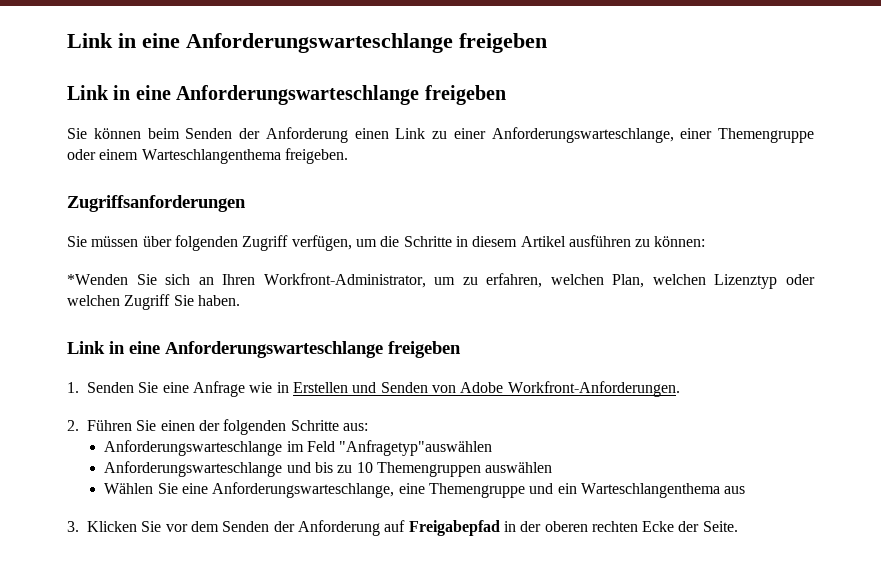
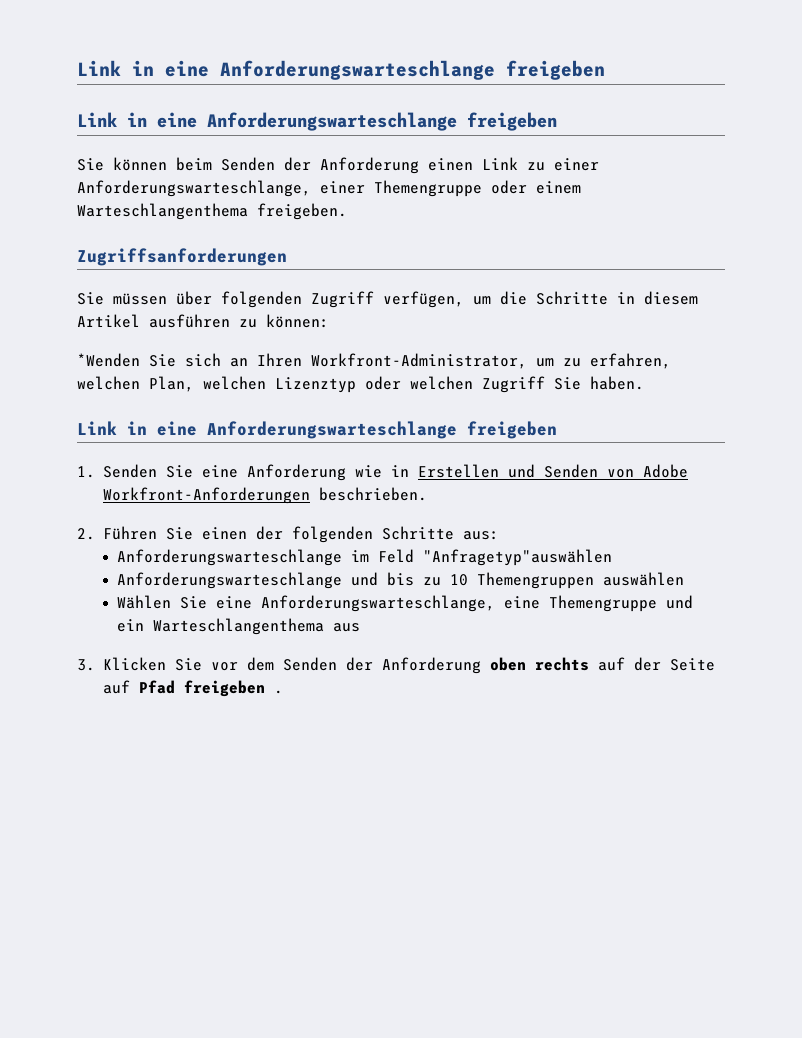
[192,381,245,397] Anfrage -> [246,464,346,481] Anforderung
[507,381,680,397] Workfront-Anforderungen. -> [102,487,427,504] Workfront-Anforderungen beschrieben.
[384,520,738,536] auf Freigabepfad in der oberen rechten Ecke der Seite. -> [489,657,715,671] [102,680,283,697] oben rechts auf der Seite auf Pfad freigeben .

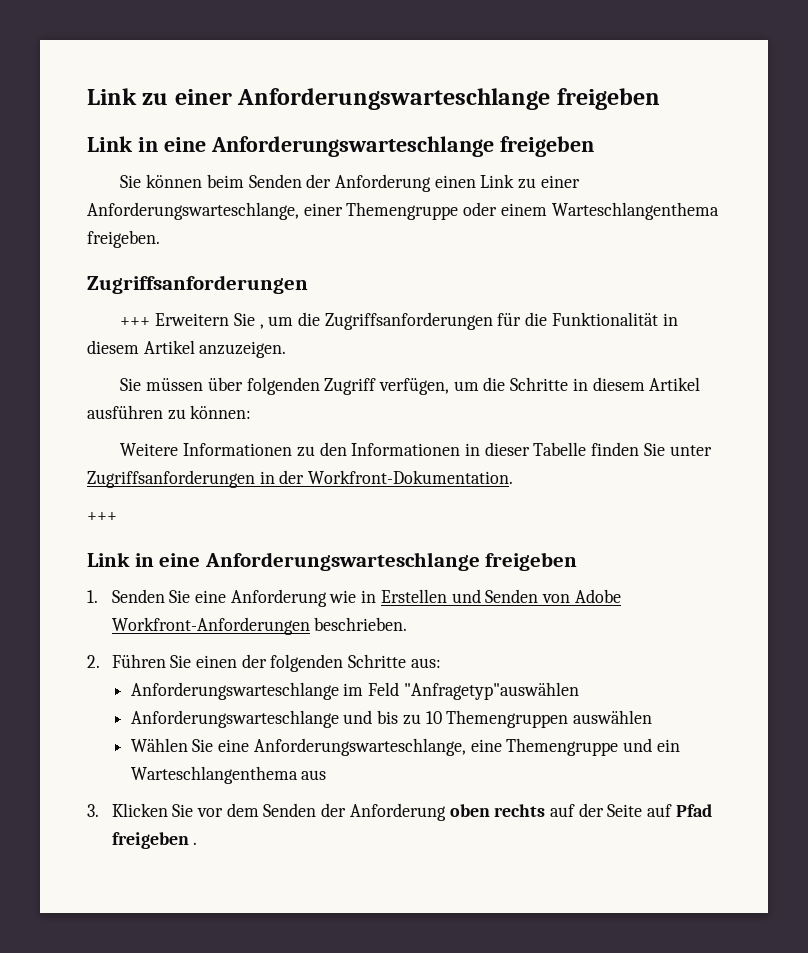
[77,60,209,77] Link in eine -> [87,88,232,105] Link zu einer
(287, 257) none -> [120,312,678,330] [87,340,287,358] // +++ Erweitern Sie , um die Zugriffsanforderungen für die Funktionalität in diesem Artikel anzuzeigen.
[77,353,671,369] [77,376,644,393] *Wenden Sie sich an Ihren Workfront-Administrator, um zu erfahren, welchen Plan, welchen Lizenztyp oder welchen Zugriff Sie haben. -> [120,442,712,457] [87,470,514,488] [87,512,117,521] Weitere Informationen zu den Informationen in dieser Tabelle finden Sie unter Zugriffsanforderungen in der Workfront-Dokumentation. // +++

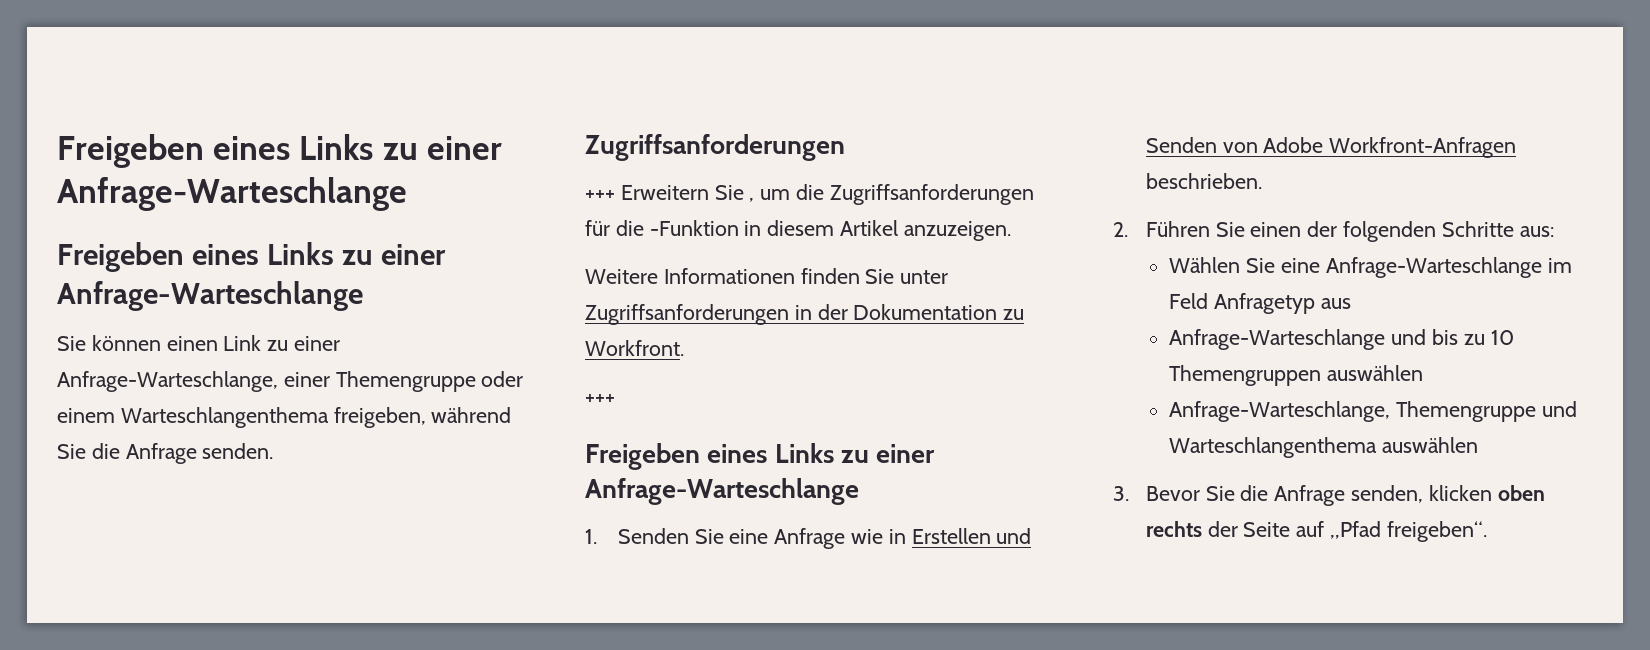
[87,88,660,110] [87,136,594,157] [120,174,431,192] Link zu einer Anforderungswarteschlange freigeben // Link in eine Anforderungswarteschlange freigeben // Sie können beim Senden der Anforderung -> [57,134,502,168] [57,177,407,211] [57,242,447,272] [57,281,363,311] [57,335,161,351] Freigeben eines Links zu einer Anfrage-Warteschlange // Freigeben eines Links zu einer Anfrage-Warteschlange // Sie können
[87,202,299,220] Anforderungswarteschlange, -> [57,371,278,392] Anfrage-Warteschlange,
[87,230,160,248] freigeben. -> [333,407,512,428] [57,443,274,464] freigeben, während Sie die Anfrage senden.
[551,312,658,326] Funktionalität -> [649,220,739,236] -Funktion
[120,377,701,395] [87,405,252,420] [120,442,587,457] Sie müssen über folgenden Zugriff verfügen, um die Schritte in diesem Artikel ausführen zu können: // Weitere Informationen zu den Informationen in dieser Tabelle -> [585,268,795,284] Weitere Informationen
[308,470,514,484] [87,512,117,521] [87,552,578,571] Workfront-Dokumentation. // +++ // Link in eine Anforderungswarteschlange freigeben -> [853,304,1025,320] [585,340,684,356] [585,394,615,404] [585,443,936,470] [585,478,859,505] Dokumentation zu Workfront. // +++ // Freigeben eines Links zu einer Anfrage-Warteschlange
[230,589,327,607] Anforderung -> [774,528,846,549] Anfrage
[111,617,310,635] Workfront-Anforderungen -> [1329,137,1517,158] Workfront-Anfragen
[130,682,579,700] [130,710,339,728] Anforderungswarteschlange im Feld "Anfragetyp"auswählen // Anforderungswarteschlange -> [1169,257,1572,278] [1169,293,1352,314] [1169,329,1386,350] Wählen Sie eine Anfrage-Warteschlange im Feld Anfragetyp aus // Anfrage-Warteschlange
[130,738,680,756] [130,766,327,784] [87,803,446,821] Wählen Sie eine Anforderungswarteschlange, eine Themengruppe und ein Warteschlangenthema aus // 3. Klicken Sie vor dem Senden der Anforderung -> [1169,401,1578,422] [1169,437,1479,458] [1113,485,1492,506] Anfrage-Warteschlange, Themengruppe und Warteschlangenthema auswählen // 3. Bevor Sie die Anfrage senden, klicken
[550,804,576,817] auf -> (1202, 529) none
[675,804,712,817] [111,832,198,849] Pfad freigeben . -> [1329,521,1487,542] „Pfad freigeben“.

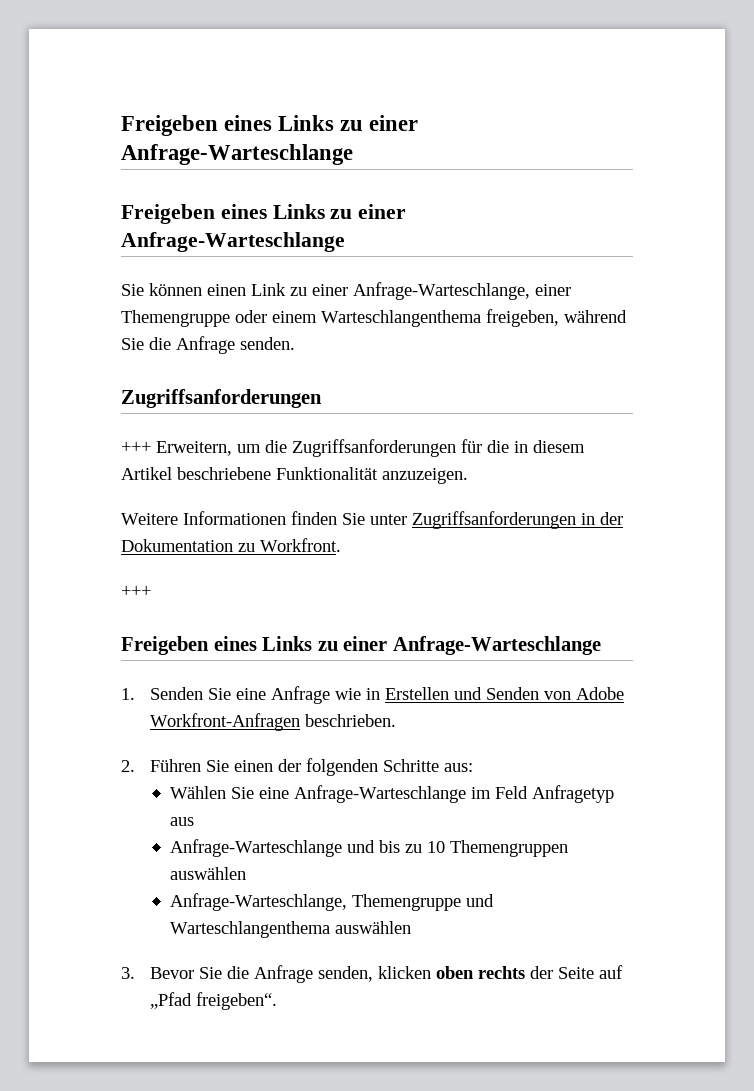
[620,185,755,202] Erweitern Sie , -> [156,441,232,456] Erweitern,
[649,220,739,236] -Funktion -> (509, 446) none
(899, 228) none -> [177,467,378,480] beschriebene Funktionalität

